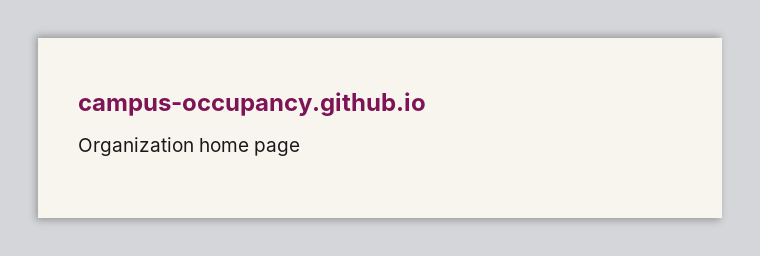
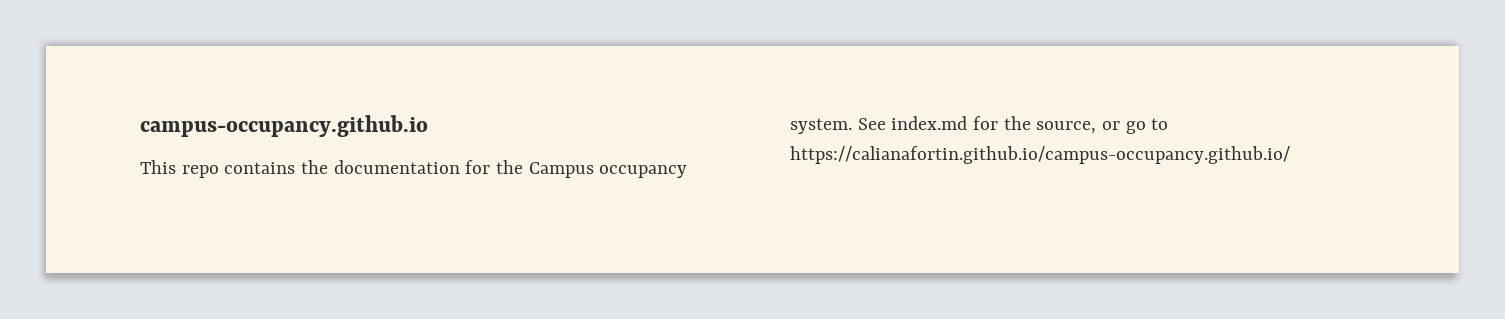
[78,137,301,156] Organization home page -> [140,160,688,178] [790,116,1169,134] [790,146,1290,164] This repo contains the documentation for the Campus occupancy system. See index.md for the source, or go to https://calianafortin.github.io/campus-occupancy.github.io/

